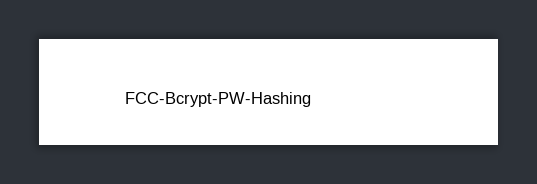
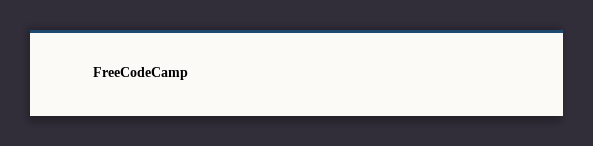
[125,92,311,107] FCC-Bcrypt-PW-Hashing -> [93,67,188,80] FreeCodeCamp

